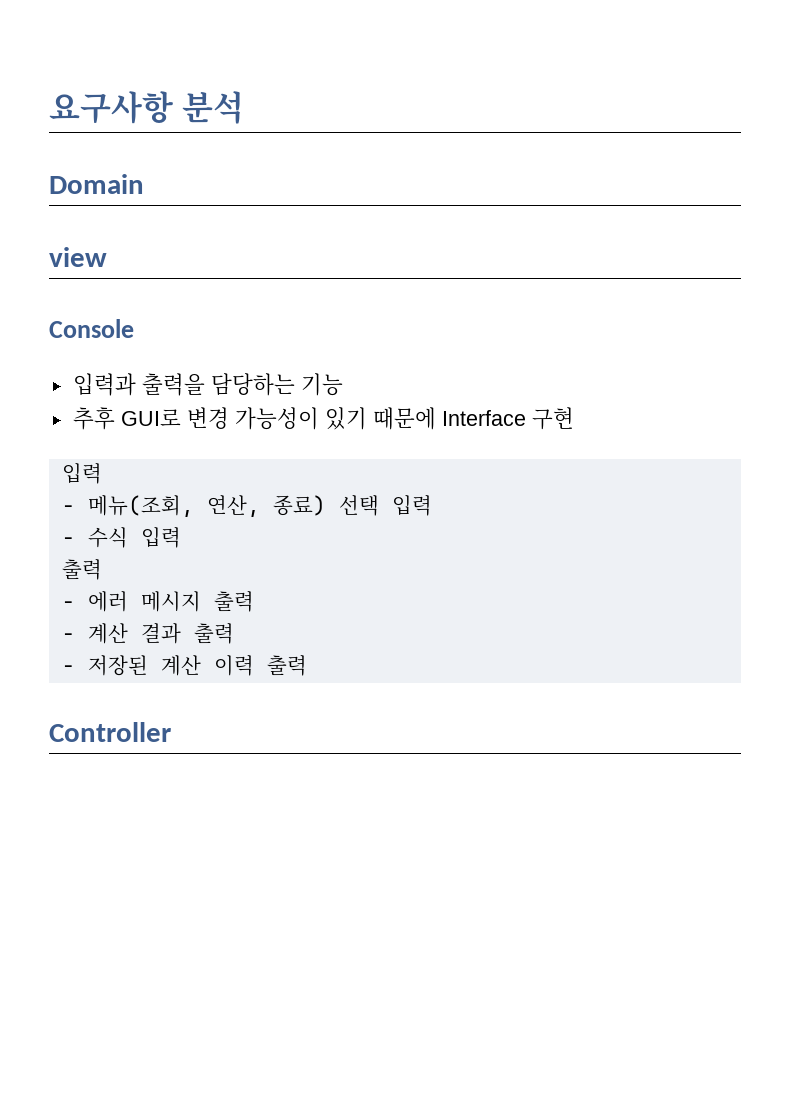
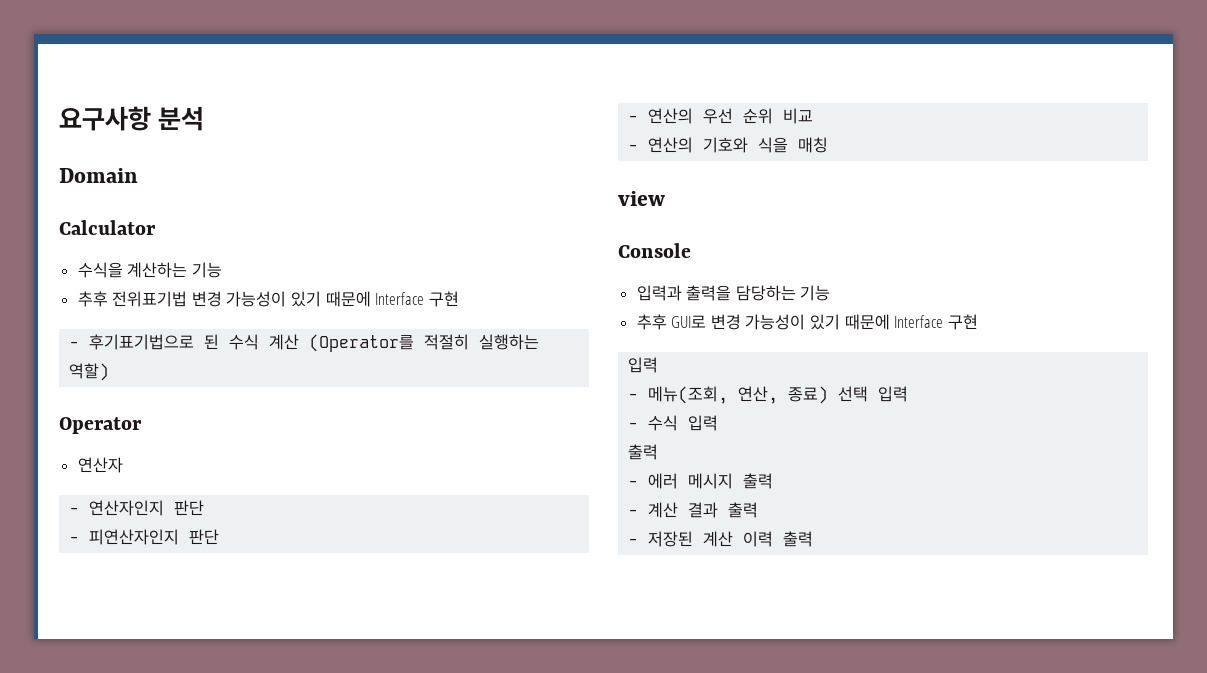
(144, 184) none -> [59,220,156,235] [77,262,222,278] [77,291,459,307] [69,334,540,352] [69,363,110,381] [59,417,142,434] [77,457,123,473] [69,500,205,516] [69,529,220,545] [628,108,814,124] [628,137,829,153] // Calculator // 수식을 계산하는 기능 // 추후 전위표기법 변경 가능성이 있기 때문에 Interface 구현 // - 후기표기법으로 된 수식 계산 (Operator를 적절히 실행하는 역할) // Operator // 연산자 // - 연산자인지 판단 // - 피연산자인지 판단 // - 연산의 우선 순위 비교 // - 연산의 기호와 식을 매칭
[49,722,171,742] // Controller -> (814, 539) none

